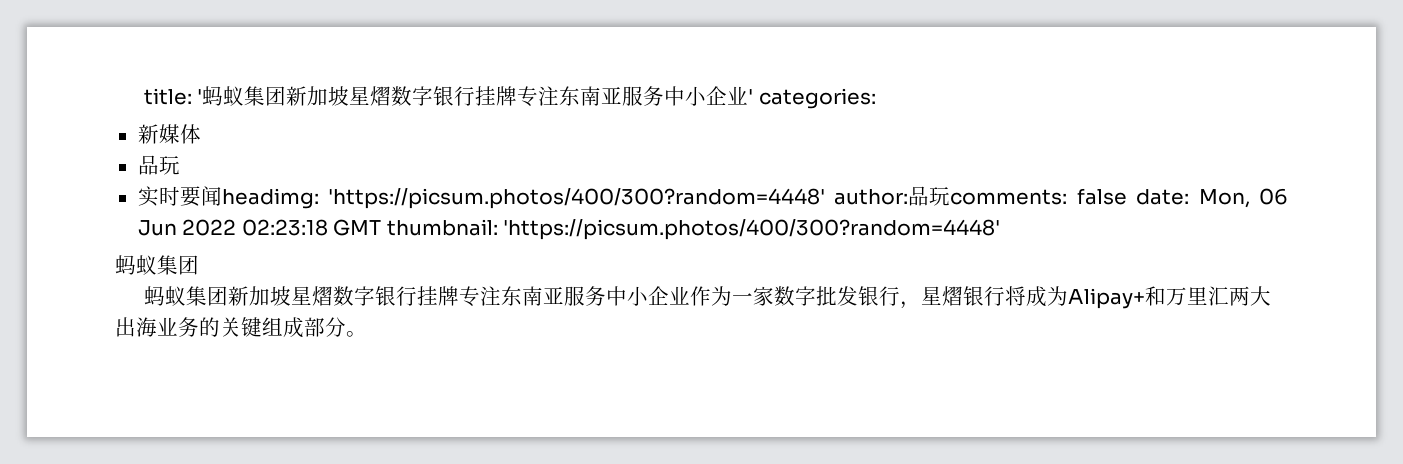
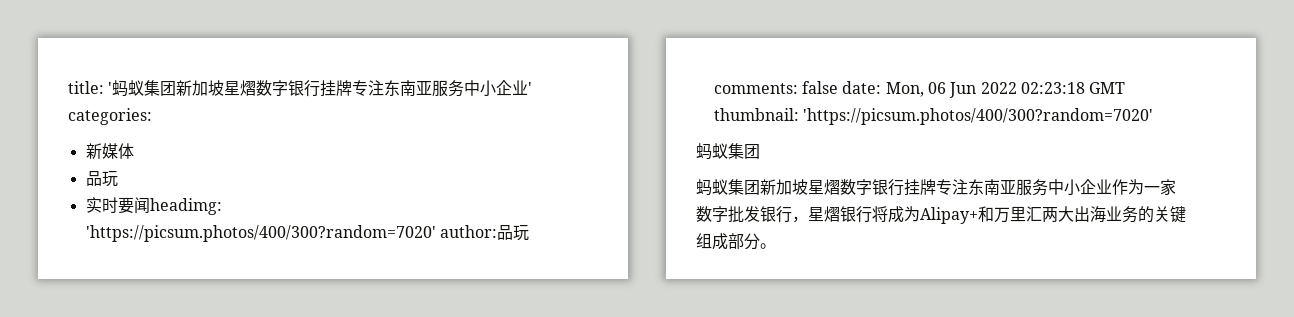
[327,188,825,209] 'https://picsum.photos/400/300?random=4448' -> [85,225,436,242] 'https://picsum.photos/400/300?random=7020'
[503,219,1001,240] 'https://picsum.photos/400/300?random=4448' -> [802,108,1153,125] 'https://picsum.photos/400/300?random=7020'

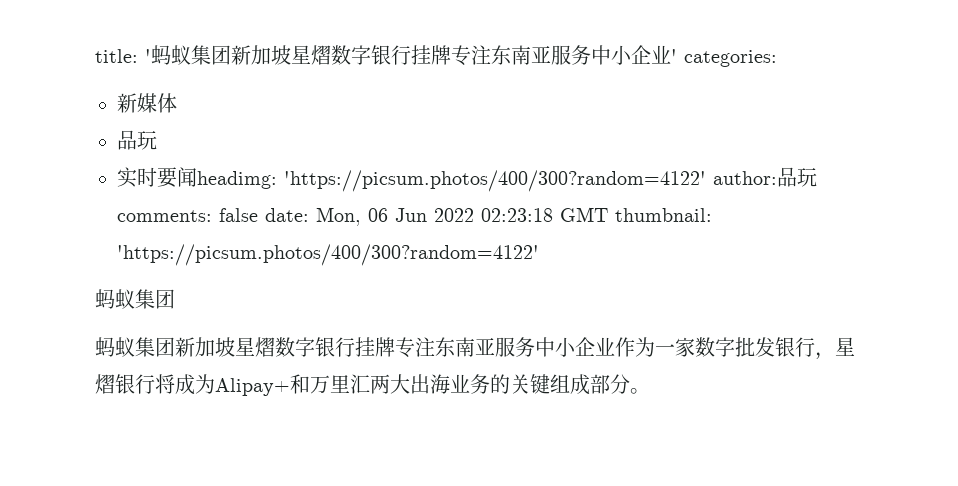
[85,225,436,242] 'https://picsum.photos/400/300?random=7020' -> [284,170,706,192] 'https://picsum.photos/400/300?random=4122'
[802,108,1153,125] 'https://picsum.photos/400/300?random=7020' -> [117,244,539,266] 'https://picsum.photos/400/300?random=4122'

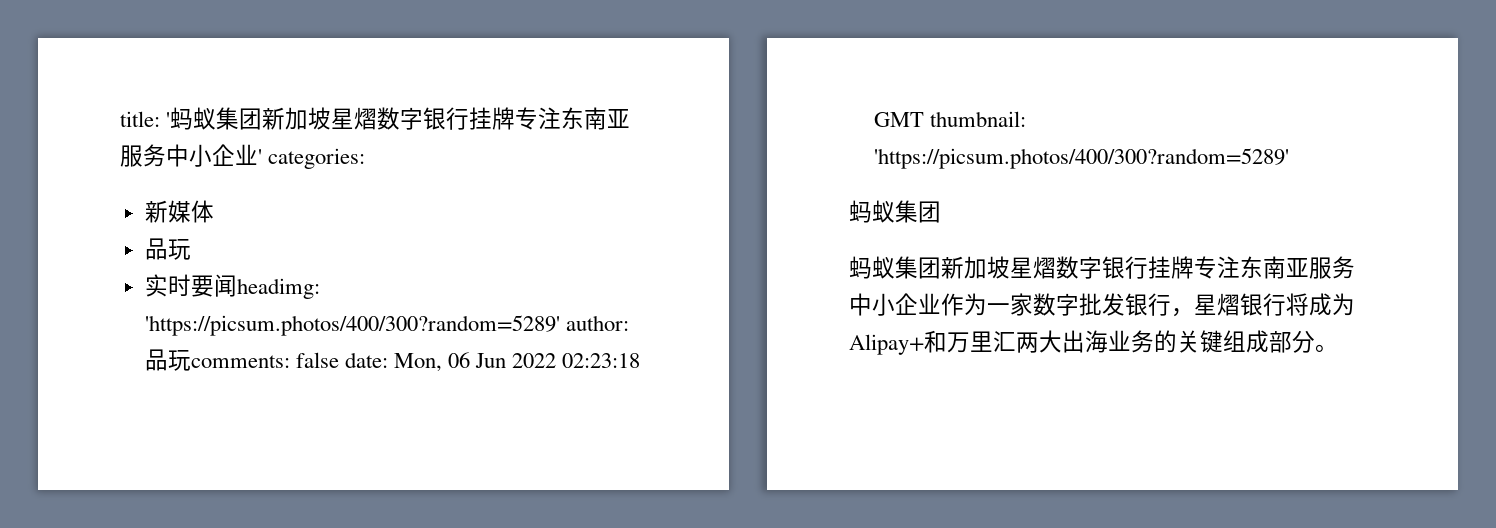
[284,170,706,192] 'https://picsum.photos/400/300?random=4122' -> [144,315,560,336] 'https://picsum.photos/400/300?random=5289'
[117,244,539,266] 'https://picsum.photos/400/300?random=4122' -> [873,148,1289,169] 'https://picsum.photos/400/300?random=5289'

